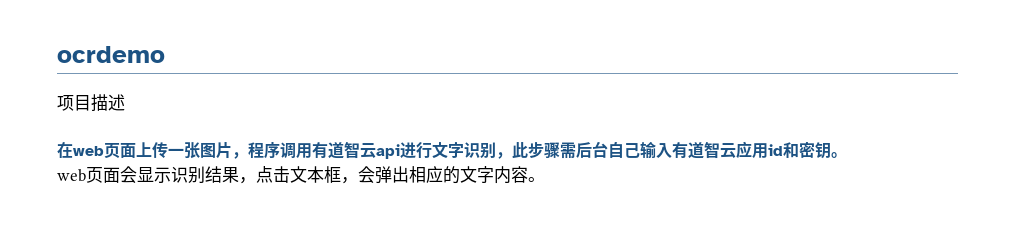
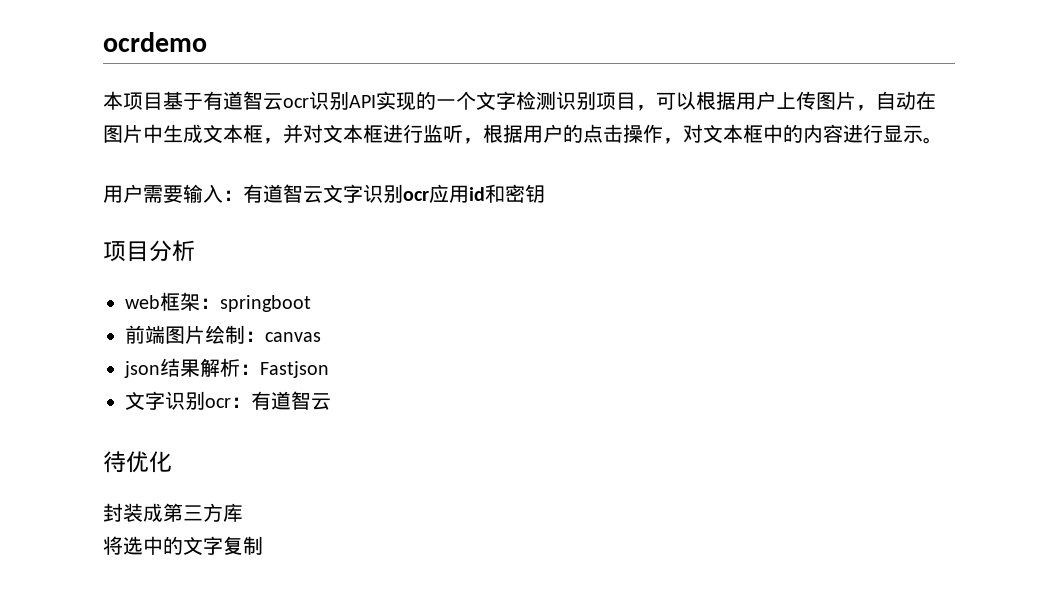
[57,94,125,112] [57,141,736,159] 项目描述 // 在web页面上传一张图片，程序调用有道智云api进行文字识别，此步骤需后台自己输入有道智云 -> [103,91,936,111] [103,124,943,144] [103,184,429,203] 本项目基于有道智云ocr识别API实现的一个文字检测识别项目，可以根据用户上传图片，自动在图片中生成文本框，并对文本框进行监听，根据用户的点击操作，对文本框中的内容进行显示。 // 用户需要输入：有道智云文字识别ocr
[831,152,847,158] [57,166,545,184] 。 // web页面会显示识别结果，点击文本框，会弹出相应的文字内容。 -> [103,240,195,262] [125,292,311,312] [125,325,321,344] [124,358,329,378] [125,391,331,410] [103,451,172,473] [103,503,243,522] [103,536,263,555] // 项目分析 // web框架：springboot // 前端图片绘制：canvas // json结果解析：Fastjson // 文字识别ocr：有道智云 // 待优化 // 封装成第三方库 // 将选中的文字复制

